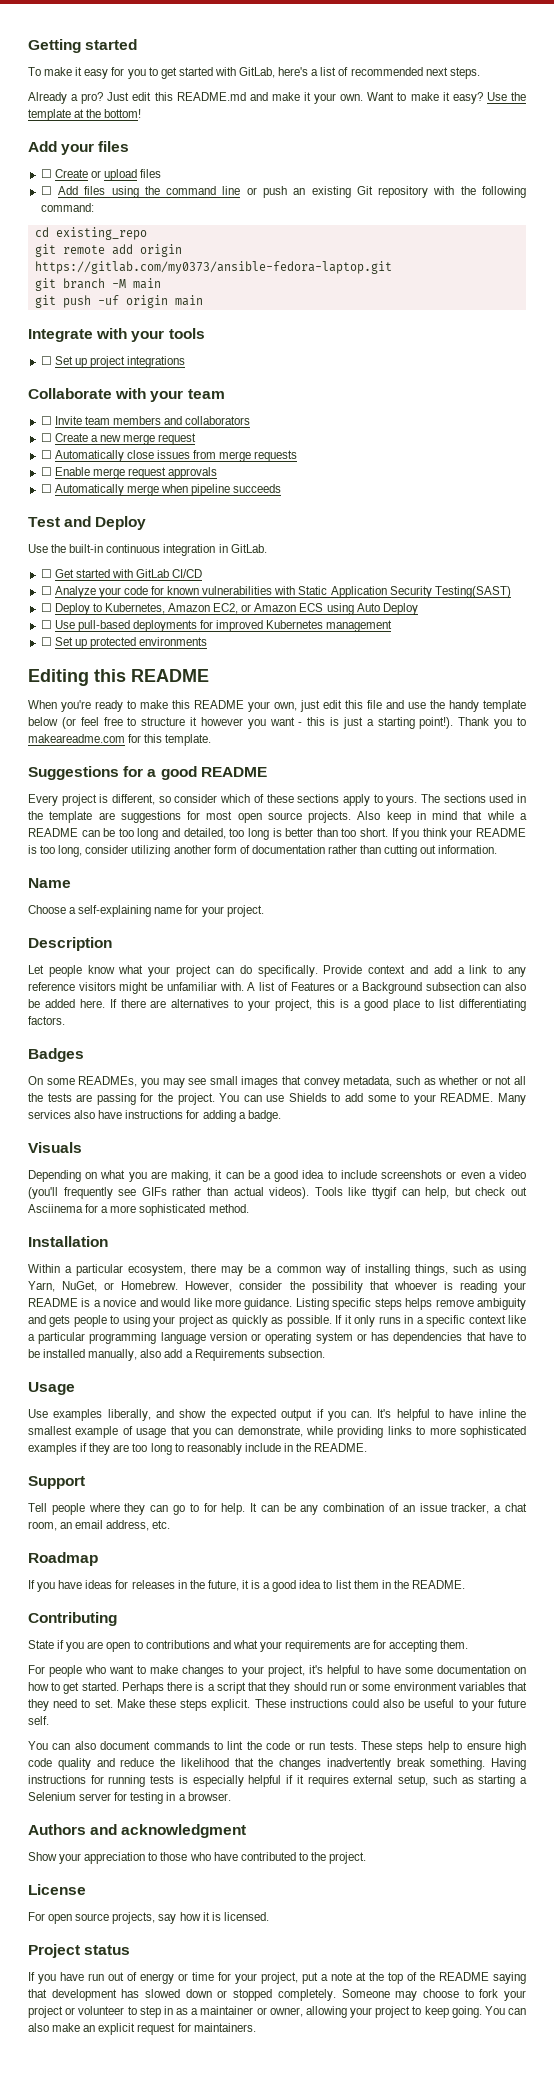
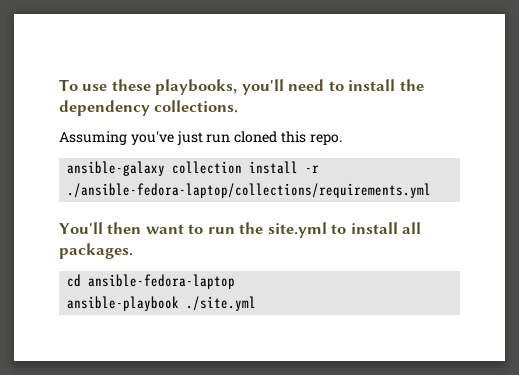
[28,39,138,53] [28,67,480,79] [28,92,526,104] [28,109,142,121] [28,141,130,155] [40,169,162,181] [40,186,526,198] [40,203,94,212] [34,227,147,240] [34,244,182,257] [34,261,392,274] [34,278,161,291] [34,295,203,308] [28,328,205,342] [40,356,186,368] [28,388,225,402] [40,416,251,425] [40,433,197,445] [40,450,298,462] [40,467,218,479] [40,484,282,496] [28,516,147,530] [28,544,267,556] [40,569,203,578] [40,586,511,598] [40,603,418,615] [40,620,393,632] [40,637,208,649] [28,669,209,686] [28,700,526,712] [28,717,527,729] [28,734,212,746] [28,766,267,780] [28,794,526,806] [28,811,527,823] [28,828,526,840] [28,845,498,857] [28,878,71,888] [28,905,264,917] [28,937,112,951] [28,965,526,977] [28,982,526,994] [28,999,526,1011] [28,1016,65,1025] [28,1048,84,1062] [28,1076,526,1088] [28,1093,526,1105] [28,1110,281,1122] [28,1142,82,1153] [28,1170,526,1182] [28,1187,528,1199] [28,1204,249,1216] [28,1236,108,1247] [28,1264,526,1276] [28,1281,526,1293] [28,1298,526,1310] [28,1315,526,1327] [28,1332,526,1344] [28,1349,325,1361] [28,1382,75,1395] [28,1409,526,1421] [28,1426,526,1438] [28,1443,368,1455] [28,1476,85,1489] [28,1503,527,1515] [28,1520,171,1531] [28,1552,98,1566] [28,1580,465,1592] [28,1612,117,1626] [28,1640,469,1652] [28,1665,526,1677] [28,1682,528,1694] [28,1699,526,1711] [28,1716,49,1725] [28,1741,527,1753] [28,1758,526,1770] [28,1775,527,1787] [28,1792,231,1804] [28,1824,247,1838] [28,1852,367,1864] [28,1884,86,1895] [28,1912,269,1924] [28,1944,131,1958] [28,1972,526,1984] [28,1989,526,2001] [28,2006,527,2018] [28,2023,256,2035] Getting started // To make it easy for you to get started with GitLab, here's a list of recommended next steps. // Already a pro? Just edit this README.md and make it your own. Want to make it easy? Use the template at the bottom! // Add your files // ☐ Create or upload files // ☐ Add files using the command line or push an existing Git repository with the following command: // cd existing_repo // git remote add origin https://gitlab.com/my0373/ansible-fedora-laptop.git // git branch -M main // git push -uf origin main // Integrate with your tools // ☐ Set up project integrations // Collaborate with your team // ☐ Invite team members and collaborators // ☐ Create a new merge request // ☐ Automatically close issues from merge requests // ☐ Enable merge request approvals // ☐ Automatically merge when pipeline succeeds // Test and Deploy // Use the built-in continuous integration in GitLab. // ☐ Get started with GitLab CI/CD // ☐ Analyze your code for known vulnerabilities with Static Application Security Testing(SAST) // ☐ Deploy to Kubernetes, Amazon EC2, or Amazon ECS using Auto Deploy // ☐ Use pull-based deployments for improved Kubernetes management // ☐ Set up protected environments // Editing this README // When you're ready to make this README your own, just edit this file and use the handy template below (or feel free to structure it however you want - this is just a starting point!). Thank you to makeareadme.com for this template. // Suggestions for a good README // Every project is different, so consider which of these sections apply to yours. The sections used in the template are suggestions for most open source projects. Also keep in mind that while a README can be too long and detailed, too long is better than too short. If you think your README is too long, consider utilizing another form of documentation rather than cutting out information. // Name // Choose a self-explaining name for your project. // Description // Let people know what your project can do specifically. Provide context and add a link to any reference visitors might be unfamiliar with. A list of Features or a Background subsection can also be added here. If there are alternatives to your project, this is a good place to list differentiating factors. // Badges // On some READMEs, you may see small images that convey metadata, such as whether or not all the tests are passing for the project. You can use Shields to add some to your README. Many services also have instructions for adding a badge. // Visuals // Depending on what you are making, it can be a good idea to include screenshots or even a video (you'll frequently see GIFs rather than actual videos). Tools like ttygif can help, but check out Asciinema for a more sophisticated method. // Installation // Within a particular ecosystem, there may be a common way of installing things, such as using Yarn, NuGet, or Homebrew. However, consider the possibility that whoever is reading your README is a novice and would like more guidance. Listing specific steps helps remove ambiguity and gets people to using your project as quickly as possible. If it only runs in a specific context like a particular programming language version or operating system or has dependencies that have to be installed manually, also add a Requirements subsection. // Usage // Use examples liberally, and show the expected output if you can. It's helpful to have inline the smallest example of usage that you can demonstrate, while providing links to more sophisticated examples if they are too long to reasonably include in the README. // Support // Tell people where they can go to for help. It can be any combination of an issue tracker, a chat room, an email address, etc. // Roadmap // If you have ideas for releases in the future, it is a good idea to list them in the README. // Contributing // State if you are open to contributions and what your requirements are for accepting them. // For people who want to make changes to your project, it's helpful to have some documentation on how to get started. Perhaps there is a script that they should run or some environment variables that they need to set. Make these steps explicit. These instructions could also be useful to your future self. // You can also document commands to lint the code or run tests. These steps help to ensure high code quality and reduce the likelihood that the changes inadvertently break something. Having instructions for running tests is especially helpful if it requires external setup, such as starting a Selenium server for testing in a browser. // Authors and acknowledgment // Show your appreciation to those who have contributed to the project. // License // For open source projects, say how it is licensed. // Project status // If you have run out of energy or time for your project, put a note at the top of the README saying that development has slowed down or stopped completely. Someone may choose to fork your project or volunteer to step in as a maintainer or owner, allowing your project to keep going. You can also make an explicit request for maintainers. -> [59,79,424,95] [59,100,239,116] [59,131,342,145] [67,161,320,176] [67,183,432,198] [59,222,422,238] [59,243,133,259] [67,274,236,289] [67,296,257,311] To use these playbooks, you'll need to install the dependency collections. // Assuming you've just run cloned this repo. // ansible-galaxy collection install -r ./ansible-fedora-laptop/collections/requirements.yml // You'll then want to run the site.yml to install all packages. // cd ansible-fedora-laptop // ansible-playbook ./site.yml

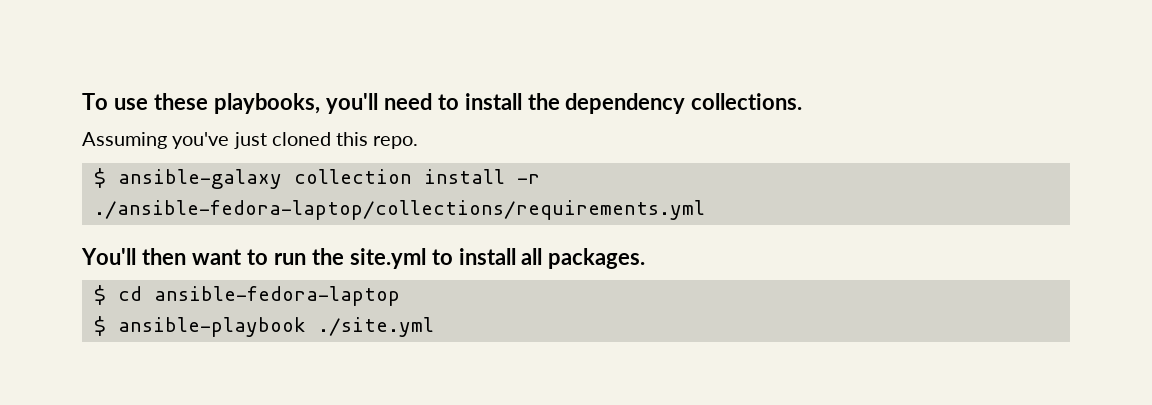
[206,134,231,143] run -> (267, 140) none
(342, 139) none -> [93,168,106,188] $
(133, 251) none -> [93,285,106,305] $
(236, 281) none -> [93,316,106,336] $

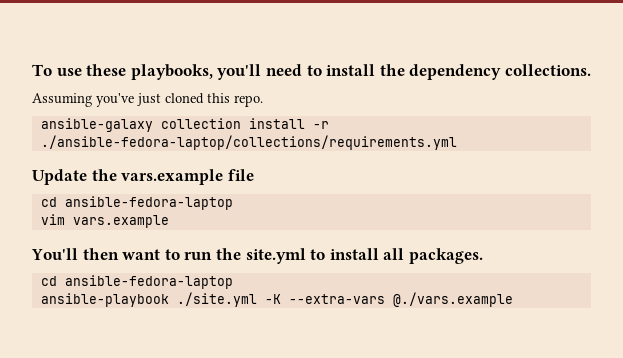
[93,168,106,188] $ -> (263, 101) none
(705, 210) none -> [32,169,254,185] [40,196,233,210] [40,214,169,228] // Update the vars.example file // cd ansible-fedora-laptop // vim vars.example
[93,285,400,306] [93,316,106,336] $ cd ansible-fedora-laptop // $ -> [40,275,233,289] cd ansible-fedora-laptop //
(434, 327) none -> [264,292,513,307] -K --extra-vars @./vars.example

